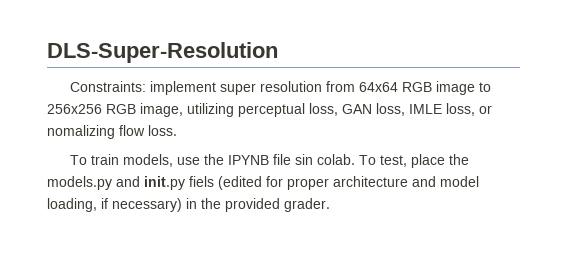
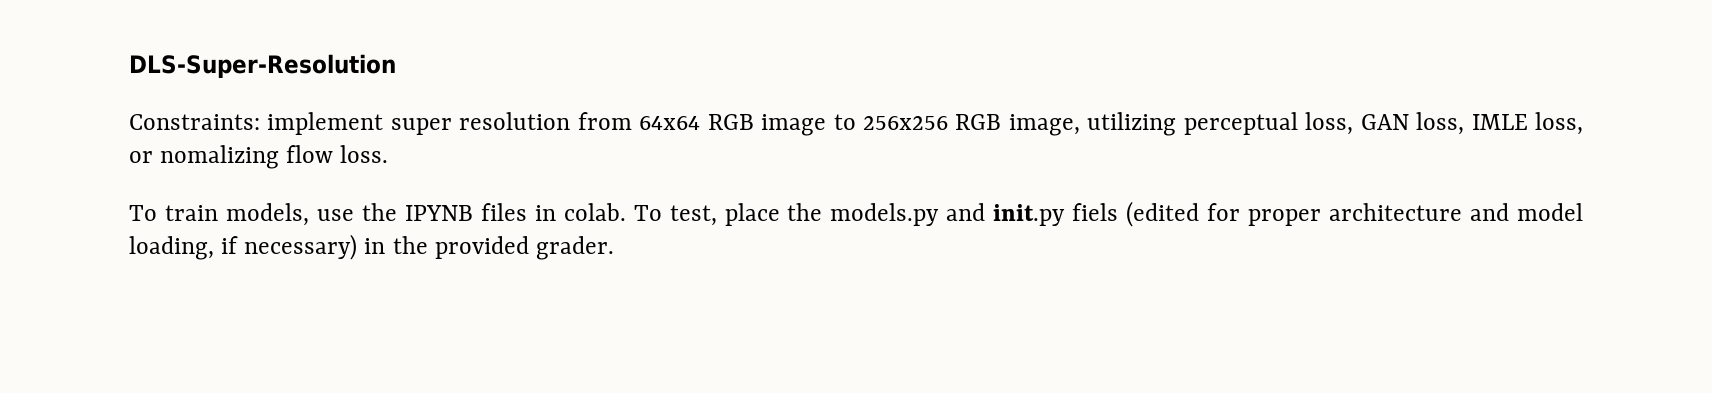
[272,154,313,165] file sin -> [480,203,556,221] files in

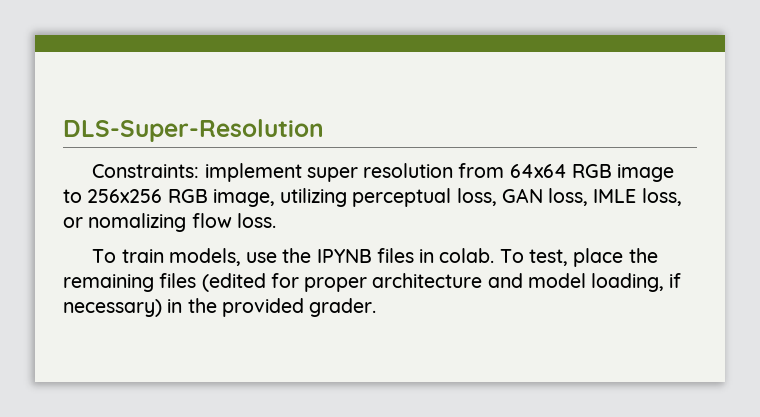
[830,203,1119,226] models.py and init.py fiels -> [63,273,197,292] remaining files

